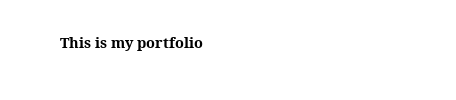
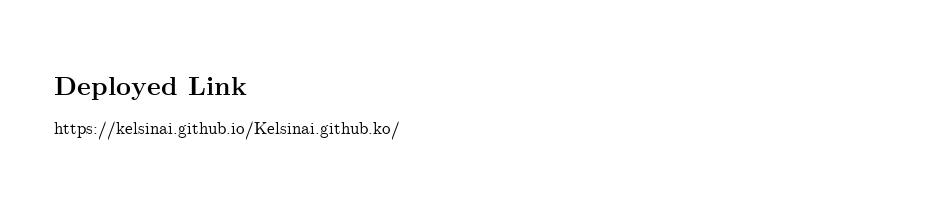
[60,37,203,51] This is my portfolio -> [54,77,247,100] [54,121,400,140] Deployed Link // https://kelsinai.github.io/Kelsinai.github.ko/

